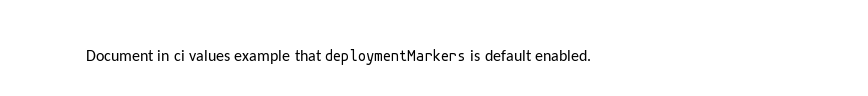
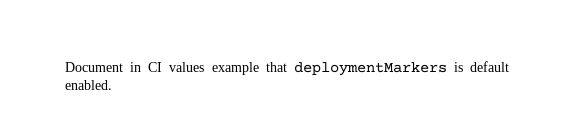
[173,50,185,61] ci -> [148,62,163,72] CI

